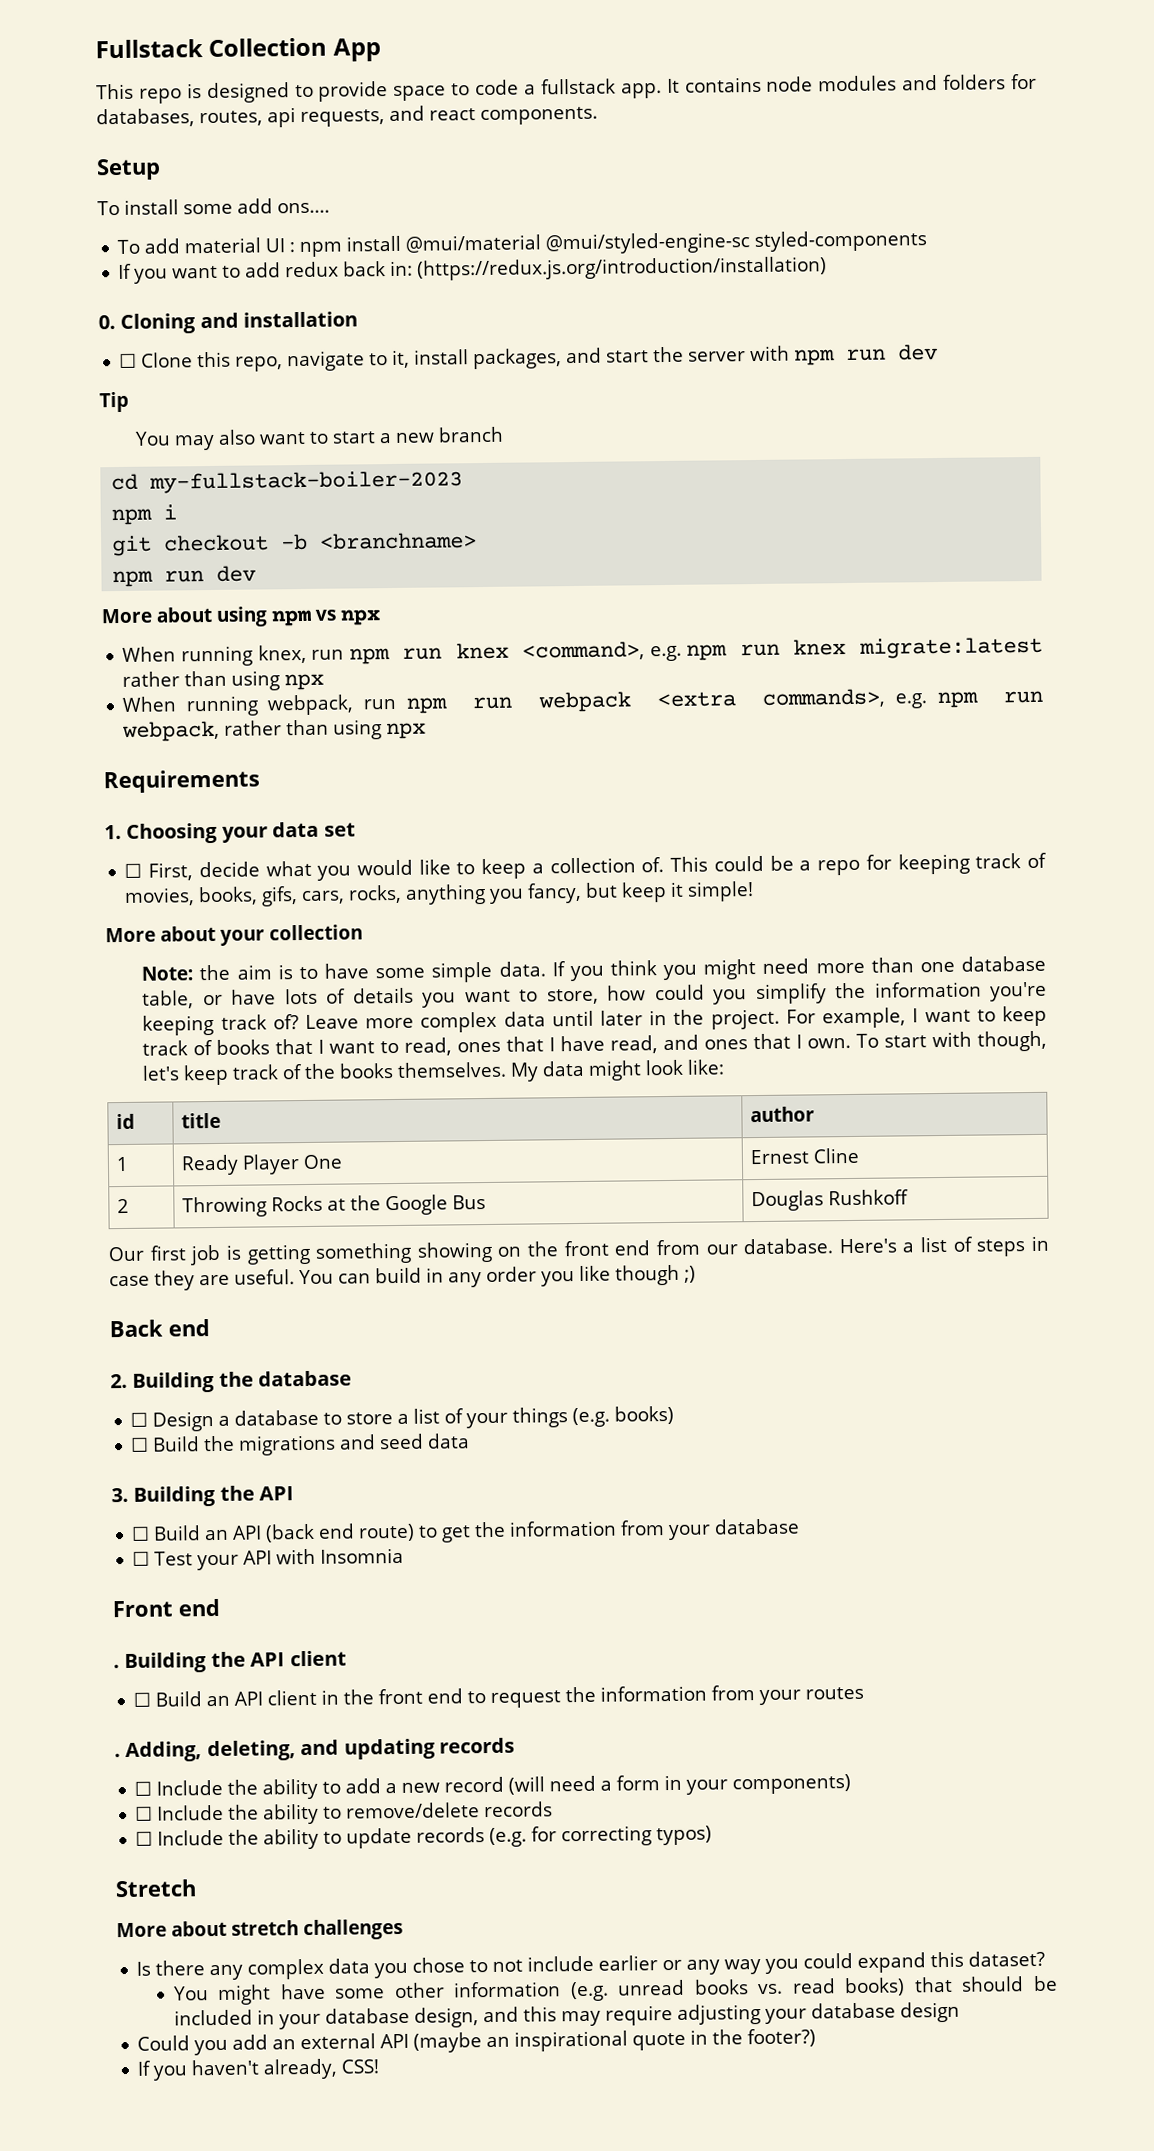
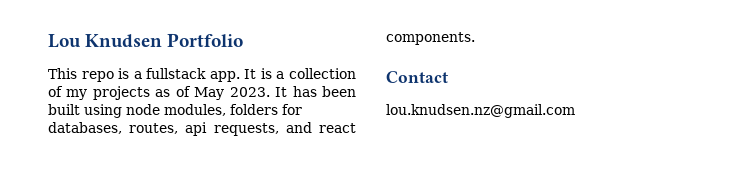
[95,37,381,62] Fullstack Collection App -> [48,33,244,48] Lou Knudsen Portfolio
[206,74,939,104] designed to provide space to code a fullstack app. It contains node modules and -> [133,68,356,82] [48,86,357,100] [48,104,226,118] a fullstack app. It is a collection of my projects as of May 2023. It has been built using node modules,
[96,158,161,181] [97,198,330,216] [117,230,928,257] [118,256,828,284] [98,311,359,334] [119,343,939,372] [99,391,129,413] [135,426,505,451] [111,470,464,494] [111,504,178,526] [112,532,478,557] [112,565,257,588] [101,606,381,627] [122,636,1043,667] [122,670,325,691] [122,688,1043,717] [122,719,427,742] [103,769,260,794] [104,821,356,844] [124,852,1047,881] [124,881,755,907] [105,924,363,946] [141,955,1047,983] [142,981,1047,1009] [142,1005,1047,1036] [142,1030,1047,1056] [142,1059,725,1086] [116,1113,136,1130] [181,1112,222,1129] [750,1106,816,1123] [116,1156,130,1172] [181,1154,344,1176] [750,1147,860,1165] [117,1198,130,1214] [182,1194,487,1218] [751,1189,910,1212] [108,1235,1050,1266] [109,1264,696,1291] [109,1319,210,1338] [110,1370,353,1393] [130,1405,675,1432] [130,1433,471,1456] [111,1485,295,1507] [131,1518,801,1543] [132,1547,405,1571] [112,1598,220,1618] [113,1650,347,1674] [133,1685,865,1708] [114,1737,515,1763] [134,1774,852,1800] [135,1801,554,1825] [135,1825,713,1850] [115,1879,197,1898] [116,1918,403,1941] [136,1950,1046,1981] [172,1975,1058,2006] [173,2001,960,2030] [137,2028,817,2056] [137,2058,380,2081] Setup // To install some add ons.... // To add material UI : npm install @mui/material @mui/styled-engine-sc styled-components // If you want to add redux back in: (https://redux.js.org/introduction/installation) // 0. Cloning and installation // ☐ Clone this repo, navigate to it, install packages, and start the server with npm run dev // Tip // You may also want to start a new branch // cd my-fullstack-boiler-2023 // npm i // git checkout -b <branchname> // npm run dev // More about using npm vs npx // When running knex, run npm run knex <command>, e.g. npm run knex migrate:latest rather than using npx // When running webpack, run npm run webpack <extra commands>, e.g. npm run webpack, rather than using npx // Requirements // 1. Choosing your data set // ☐ First, decide what you would like to keep a collection of. This could be a repo for keeping track of movies, books, gifs, cars, rocks, anything you fancy, but keep it simple! // More about your collection // Note: the aim is to have some simple data. If you think you might need more than one database table, or have lots of details you want to store, how could you simplify the information you're keeping track of? Leave more complex data until later in the project. For example, I want to keep track of books that I want to read, ones that I have read, and ones that I own. To start with though, let's keep track of the books themselves. My data might look like: // id | title | author // 1 | Ready Player One | Ernest Cline // 2 | Throwing Rocks at the Google Bus | Douglas Rushkoff // Our first job is getting something showing on the front end from our database. Here's a list of steps in case they are useful. You can build in any order you like though ;) // Back end // 2. Building the database // ☐ Design a database to store a list of your things (e.g. books) // ☐ Build the migrations and seed data // 3. Building the API // ☐ Build an API (back end route) to get the information from your database // ☐ Test your API with Insomnia // Front end // . Building the API client // ☐ Build an API client in the front end to request the information from your routes // . Adding, deleting, and updating records // ☐ Include the ability to add a new record (will need a form in your components) // ☐ Include the ability to remove/delete records // ☐ Include the ability to update records (e.g. for correcting typos) // Stretch // More about stretch challenges // Is there any complex data you chose to not include earlier or any way you could expand this dataset? // You might have some other information (e.g. unread books vs. read books) that should be included in your database design, and this may require adjusting your database design // Could you add an external API (maybe an inspirational quote in the footer?) // If you haven't already, CSS! -> [386,71,448,83] [386,104,575,118] Contact // lou.knudsen.nz@gmail.com

